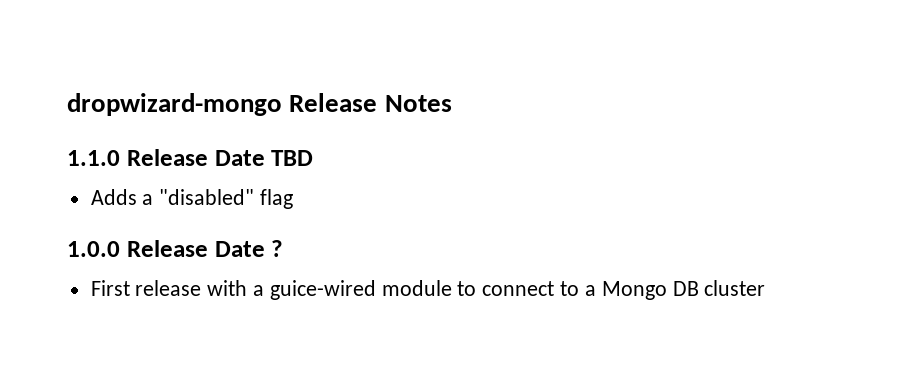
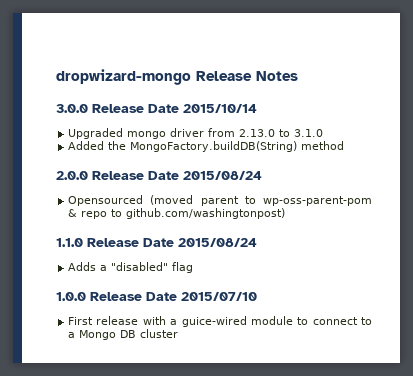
(452, 103) none -> [56,104,257,113] [68,128,324,139] [68,141,345,152] [56,171,262,180] [68,195,372,206] [68,208,286,219] // 3.0.0 Release Date 2015/10/14 // Upgraded mongo driver from 2.13.0 to 3.1.0 // Added the MongoFactory.buildDB(String) method // 2.0.0 Release Date 2015/08/24 // Opensourced (moved parent to wp-oss-parent-pom & repo to github.com/washingtonpost)
[271,150,314,166] TBD -> [178,238,257,247] 2015/08/24
[271,240,284,257] ? -> [181,292,257,301] 2015/07/10

